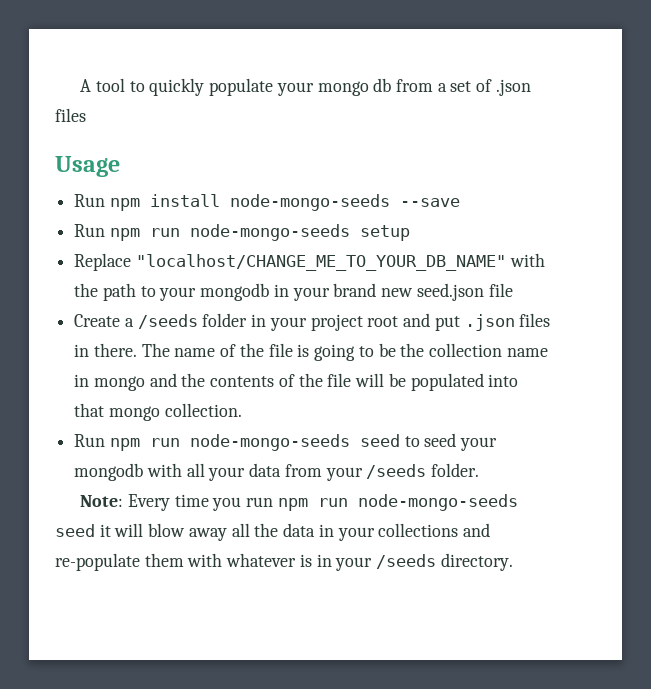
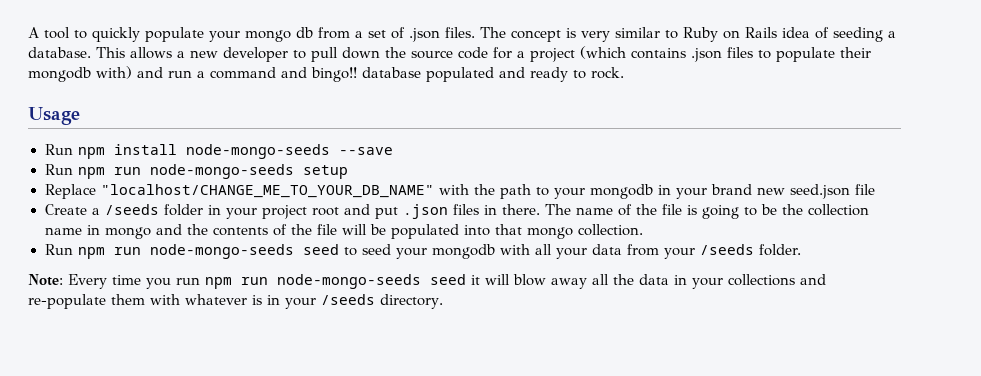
[55,108,86,122] files -> [445,27,896,42] [28,46,871,62] [28,66,624,82] files. The concept is very similar to Ruby on Rails idea of seeding a database. This allows a new developer to pull down the source code for a project (which contains .json files to populate their mongodb with) and run a command and bingo!! database populated and ready to rock.

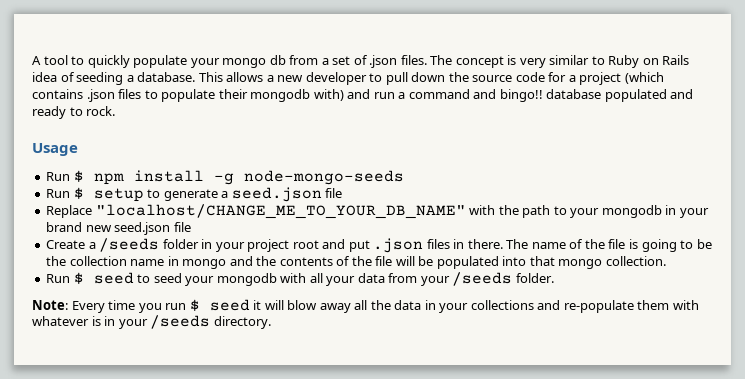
(73, 149) none -> [73,170,84,182] $
[185,144,393,159] [44,164,348,179] node-mongo-seeds --save // Run npm run node-mongo-seeds setup -> [213,170,404,185] [46,187,343,202] -g node-mongo-seeds // Run $ setup to generate a seed.json file
[77,244,294,259] npm run node-mongo-seeds -> [73,272,84,284] $
[205,274,421,289] npm run node-mongo-seeds -> [189,299,200,311] $

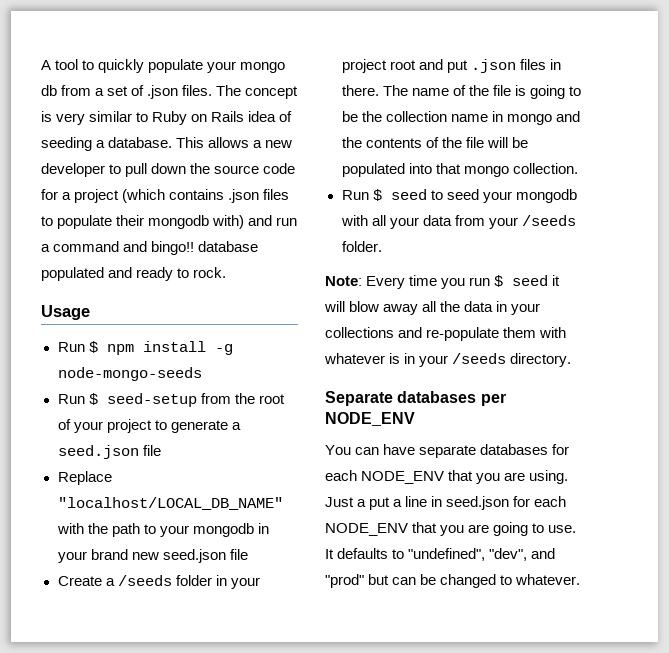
[93,188,144,202] setup -> [106,393,285,407] [57,419,152,433] seed-setup from the root of your project
[95,204,466,219] "localhost/CHANGE_ME_TO_YOUR_DB_NAME" -> [57,497,283,510] "localhost/LOCAL_DB_NAME"
(271, 322) none -> [325,391,506,406] [325,412,415,426] [325,444,570,458] [325,470,569,484] [325,496,567,510] [325,522,577,536] [325,548,556,561] [325,574,581,588] // Separate databases per NODE_ENV // You can have separate databases for each NODE_ENV that you are using. Just a put a line in seed.json for each NODE_ENV that you are going to use. It defaults to "undefined", "dev", and "prod" but can be changed to whatever.

